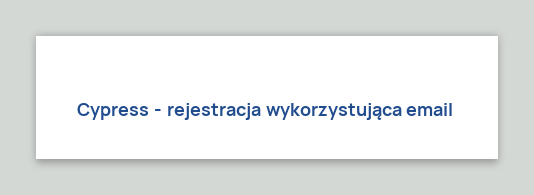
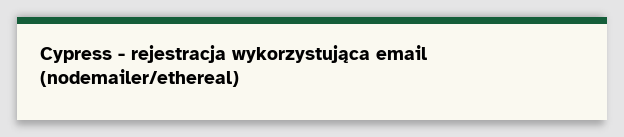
(454, 109) none -> [40,69,239,87] (nodemailer/ethereal)

